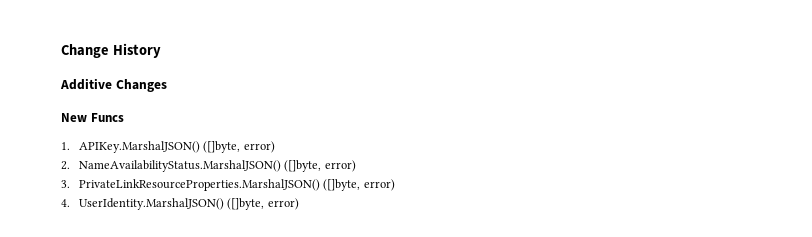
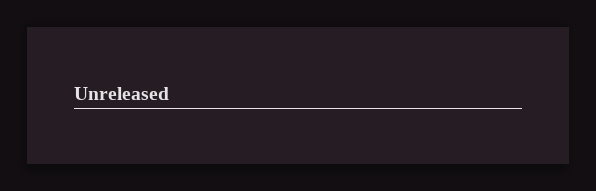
[61,43,161,58] [60,78,167,92] [61,113,124,122] [61,141,275,153] [61,160,356,172] [61,179,395,191] [61,198,299,210] Change History // Additive Changes // New Funcs // 1. APIKey.MarshalJSON() ([]byte, error) // 2. NameAvailabilityStatus.MarshalJSON() ([]byte, error) // 3. PrivateLinkResourceProperties.MarshalJSON() ([]byte, error) // 4. UserIdentity.MarshalJSON() ([]byte, error) -> [74,87,169,100] Unreleased

